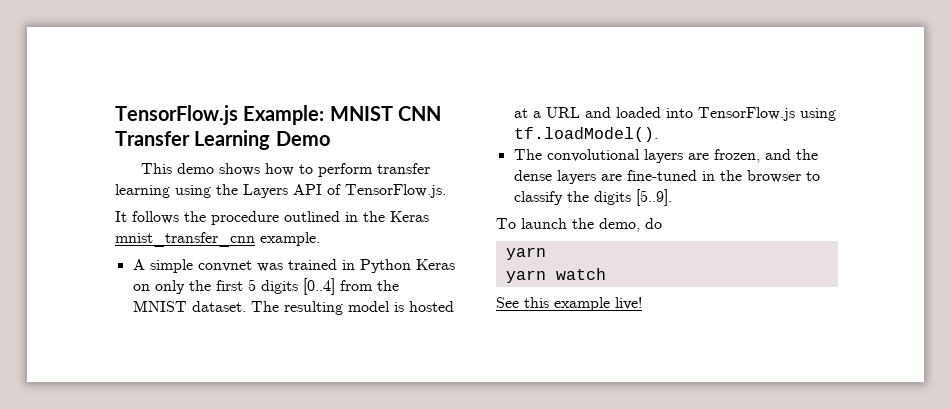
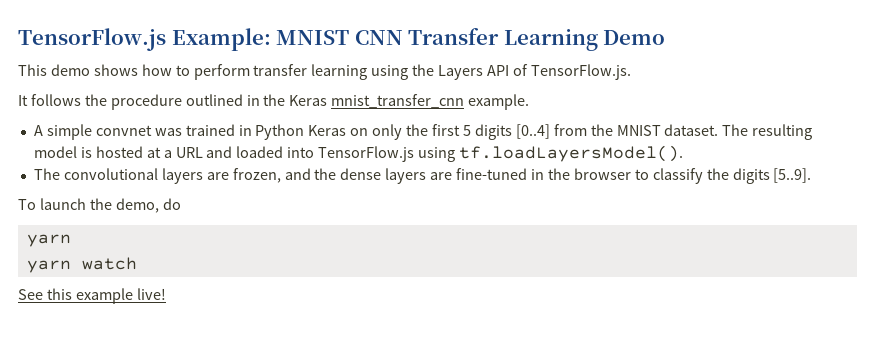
[513,127,658,142] tf.loadModel(). -> [459,145,684,162] tf.loadLayersModel().

